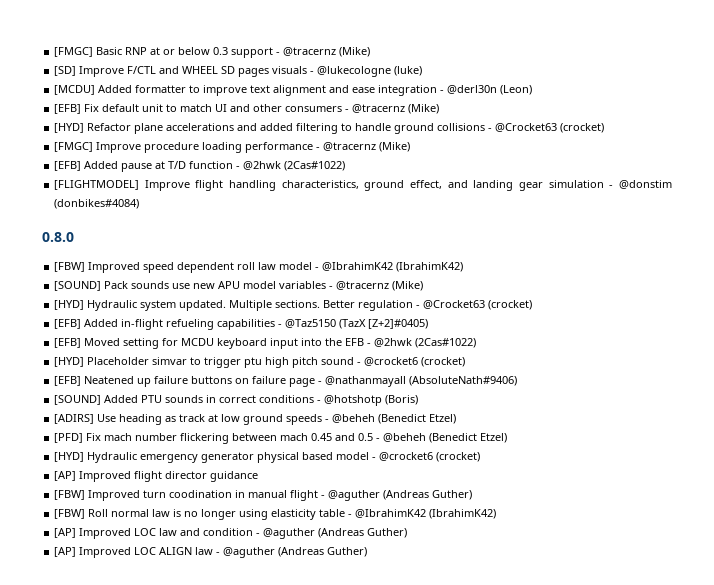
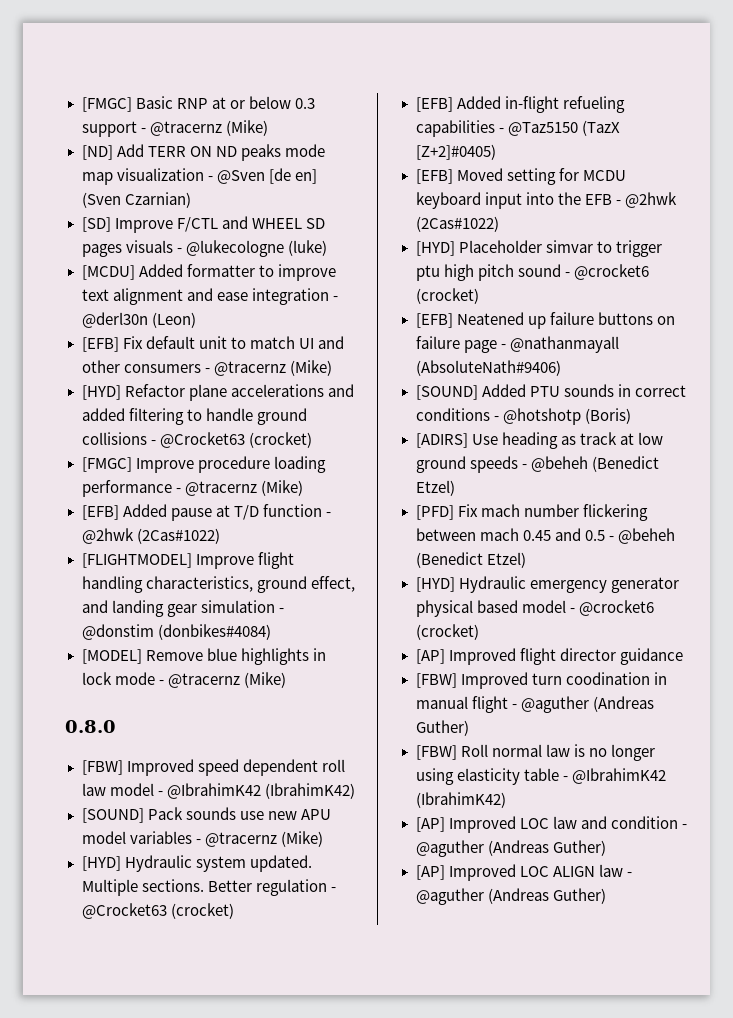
(371, 52) none -> [81,144,325,161] [81,168,317,185] [81,192,191,208] // [ND] Add TERR ON ND peaks mode map visualization - @Sven [de en] (Sven Czarnian)
(140, 204) none -> [81,648,326,665] [81,672,286,688] // [MODEL] Remove blue highlights in lock mode - @tracernz (Mike)

